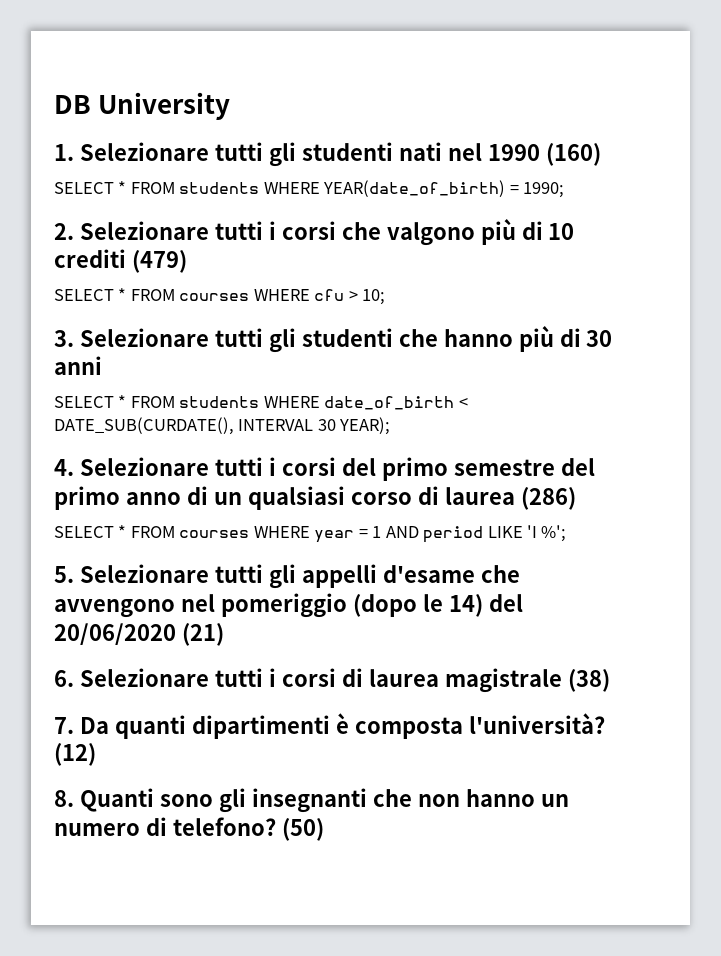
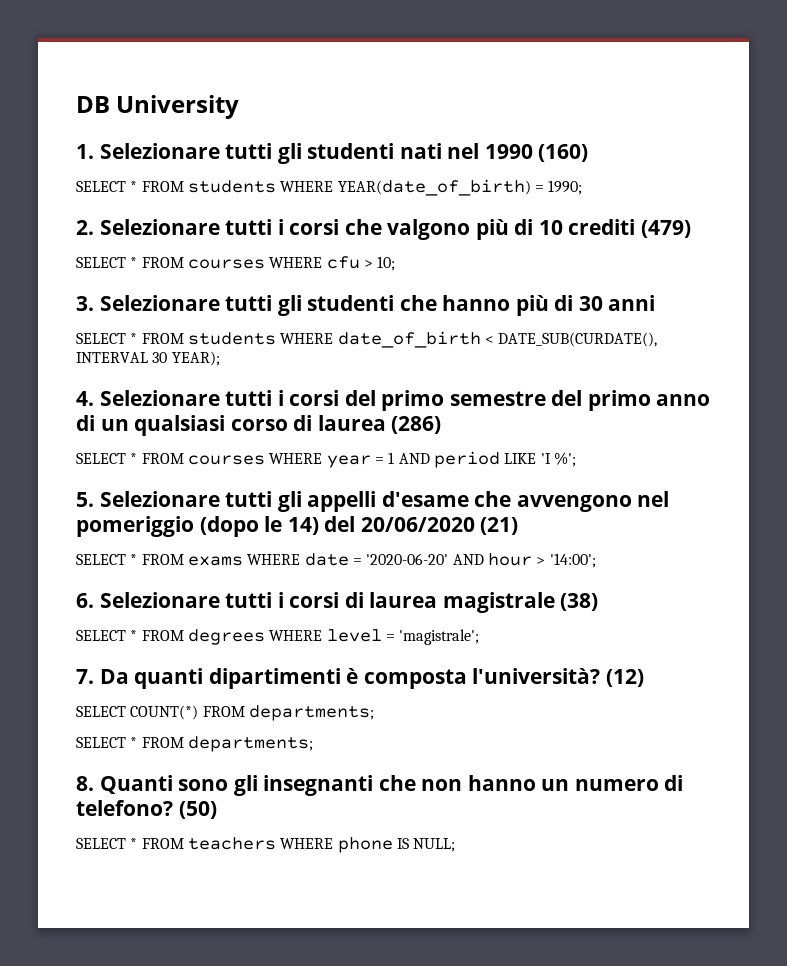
(224, 634) none -> [76,553,596,568] // SELECT * FROM exams WHERE date = '2020-06-20' AND hour > '14:00';
(610, 680) none -> [76,629,480,645] // SELECT * FROM degrees WHERE level = 'magistrale';
(96, 754) none -> [76,705,374,721] [76,736,313,752] // SELECT COUNT(*) FROM departments; // SELECT * FROM departments;
(324, 829) none -> [76,837,456,853] // SELECT * FROM teachers WHERE phone IS NULL;

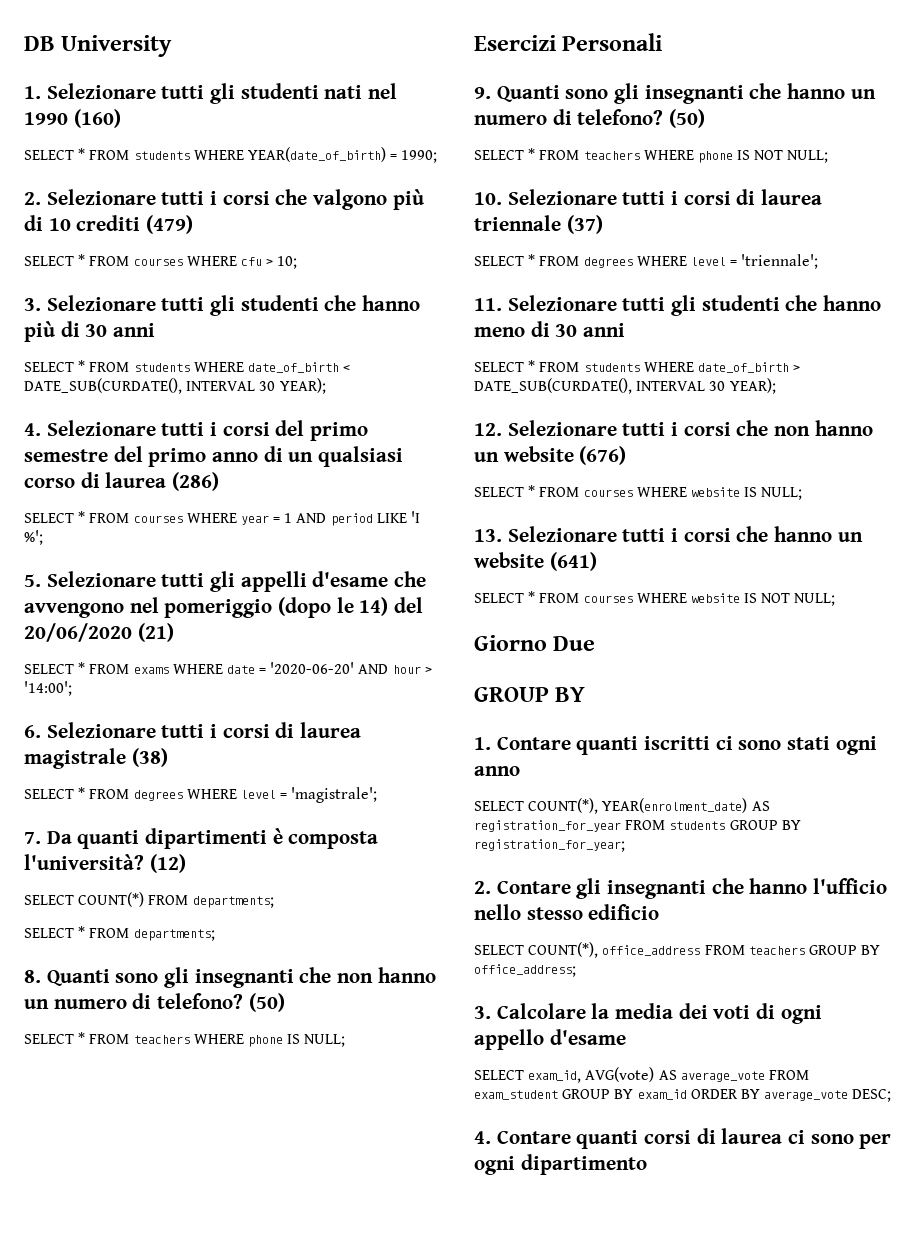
(456, 845) none -> [474,33,663,51] [474,83,876,104] [474,109,706,128] [474,148,829,163] [474,189,823,205] [474,215,603,234] [474,254,819,269] [474,295,882,316] [474,321,626,337] [474,360,801,373] [474,378,776,394] [474,420,873,436] [474,446,627,465] [474,485,803,500] [474,526,863,542] [474,552,597,571] [474,591,836,606] [474,635,596,651] [474,687,586,702] [474,736,877,755] [474,766,520,776] [474,798,770,814] [474,820,801,832] [474,839,625,852] [474,878,888,899] [474,904,660,920] [474,942,881,958] [474,964,576,977] [474,1003,822,1024] [474,1029,626,1050] [474,1067,809,1083] [474,1089,892,1102] [474,1128,892,1149] [474,1154,647,1175] // Esercizi Personali // 9. Quanti sono gli insegnanti che hanno un numero di telefono? (50) // SELECT * FROM teachers WHERE phone IS NOT NULL; // 10. Selezionare tutti i corsi di laurea triennale (37) // SELECT * FROM degrees WHERE level = 'triennale'; // 11. Selezionare tutti gli studenti che hanno meno di 30 anni // SELECT * FROM students WHERE date_of_birth > DATE_SUB(CURDATE(), INTERVAL 30 YEAR); // 12. Selezionare tutti i corsi che non hanno un website (676) // SELECT * FROM courses WHERE website IS NULL; // 13. Selezionare tutti i corsi che hanno un website (641) // SELECT * FROM courses WHERE website IS NOT NULL; // Giorno Due // GROUP BY // 1. Contare quanti iscritti ci sono stati ogni anno // SELECT COUNT(*), YEAR(enrolment_date) AS registration_for_year FROM students GROUP BY registration_for_year; // 2. Contare gli insegnanti che hanno l'ufficio nello stesso edificio // SELECT COUNT(*), office_address FROM teachers GROUP BY office_address; // 3. Calcolare la media dei voti di ogni appello d'esame // SELECT exam_id, AVG(vote) AS average_vote FROM exam_student GROUP BY exam_id ORDER BY average_vote DESC; // 4. Contare quanti corsi di laurea ci sono per ogni dipartimento

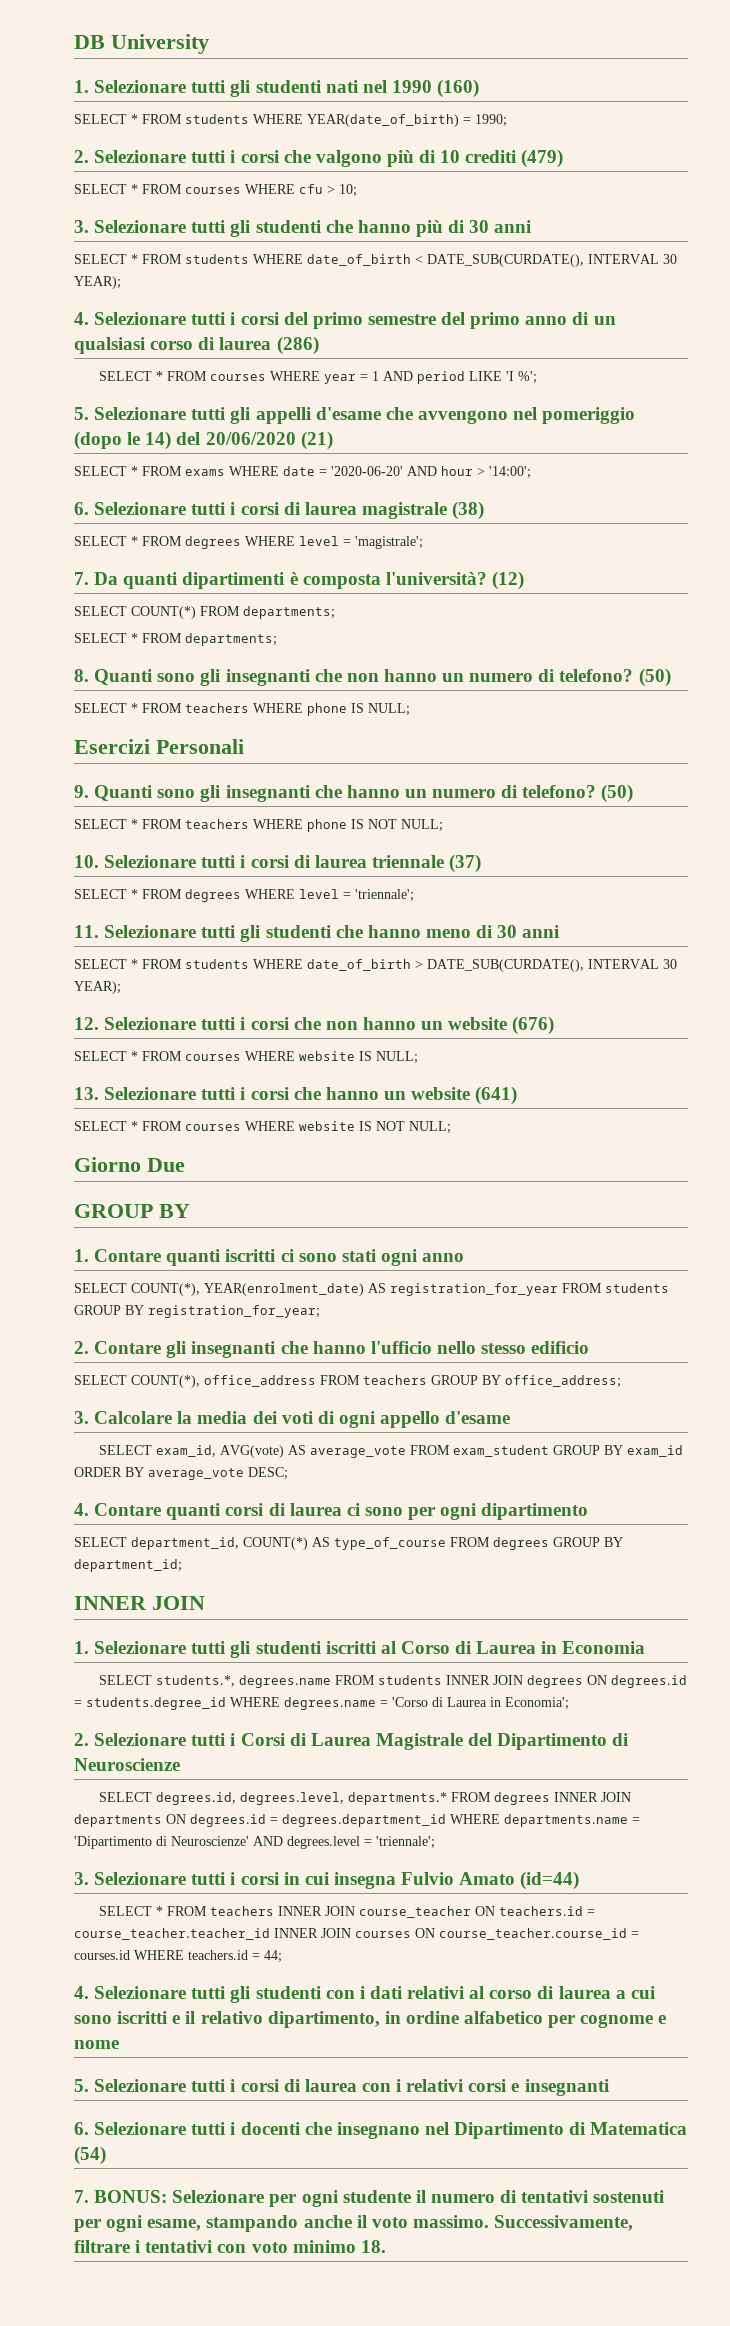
(647, 1164) none -> [74,1537,623,1550] [74,1559,182,1572] [74,1596,205,1610] [74,1641,646,1658] [99,1675,688,1688] [74,1697,569,1710] [74,1733,629,1750] [74,1758,180,1771] [99,1792,632,1805] [74,1814,640,1827] [74,1836,435,1849] [74,1871,580,1890] [99,1906,596,1918] [74,1928,639,1940] [74,1950,282,1963] [74,1986,655,2003] [74,2011,667,2028] [74,2040,119,2049] [74,2079,609,2096] [74,2122,688,2139] [74,2146,106,2165] [74,2190,665,2207] [74,2215,634,2232] [74,2240,386,2253] // SELECT department_id, COUNT(*) AS type_of_course FROM degrees GROUP BY department_id; // INNER JOIN // 1. Selezionare tutti gli studenti iscritti al Corso di Laurea in Economia // SELECT students.*, degrees.name FROM students INNER JOIN degrees ON degrees.id = students.degree_id WHERE degrees.name = 'Corso di Laurea in Economia'; // 2. Selezionare tutti i Corsi di Laurea Magistrale del Dipartimento di Neuroscienze // SELECT degrees.id, degrees.level, departments.* FROM degrees INNER JOIN departments ON degrees.id = degrees.department_id WHERE departments.name = 'Dipartimento di Neuroscienze' AND degrees.level = 'triennale'; // 3. Selezionare tutti i corsi in cui insegna Fulvio Amato (id=44) // SELECT * FROM teachers INNER JOIN course_teacher ON teachers.id = course_teacher.teacher_id INNER JOIN courses ON course_teacher.course_id = courses.id WHERE teachers.id = 44; // 4. Selezionare tutti gli studenti con i dati relativi al corso di laurea a cui sono iscritti e il relativo dipartimento, in ordine alfabetico per cognome e nome // 5. Selezionare tutti i corsi di laurea con i relativi corsi e insegnanti // 6. Selezionare tutti i docenti che insegnano nel Dipartimento di Matematica (54) // 7. BONUS: Selezionare per ogni studente il numero di tentativi sostenuti per ogni esame, stampando anche il voto massimo. Successivamente, filtrare i tentativi con voto minimo 18.

